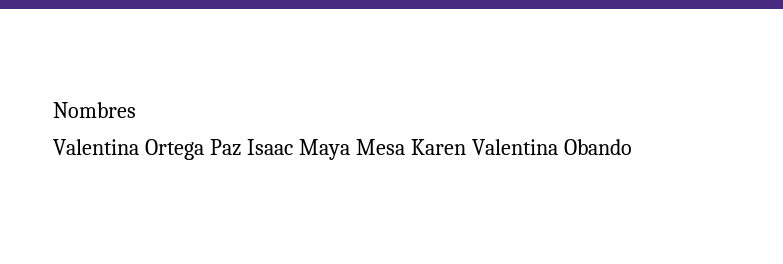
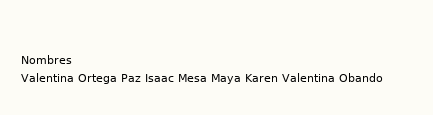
[298,139,405,160] Maya Mesa -> [178,74,241,84] Mesa Maya

